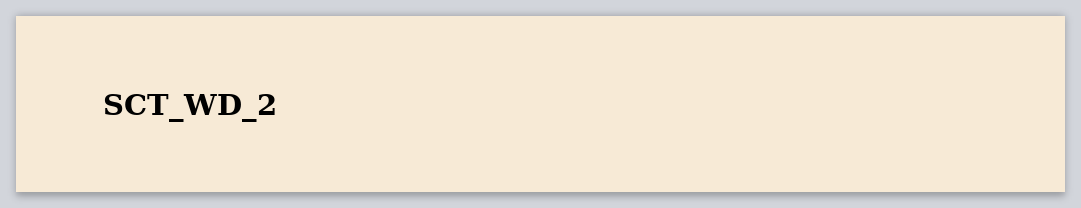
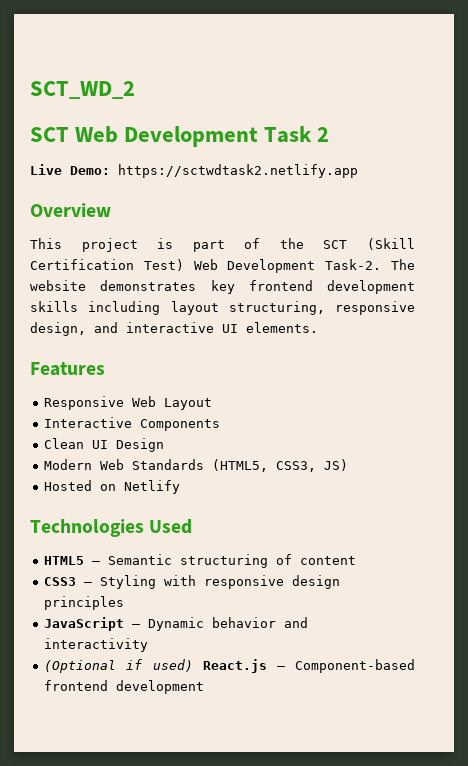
(277, 108) none -> [30,126,330,147] [30,164,358,178] [30,203,111,217] [30,238,415,252] [30,259,416,273] [30,280,415,294] [30,301,415,315] [30,322,318,336] [30,362,105,376] [44,396,213,410] [44,417,221,431] [44,438,165,452] [44,459,349,472] [44,480,181,494] [30,519,193,537] [44,554,357,568] [44,575,341,589] [44,596,125,610] [44,617,309,631] [44,638,149,652] [44,659,415,673] [44,680,205,694] // SCT Web Development Task 2 // Live Demo: https://sctwdtask2.netlify.app // Overview // This project is part of the SCT (Skill Certification Test) Web Development Task-2. The website demonstrates key frontend development skills including layout structuring, responsive design, and interactive UI elements. // Features // Responsive Web Layout // Interactive Components // Clean UI Design // Modern Web Standards (HTML5, CSS3, JS) // Hosted on Netlify // Technologies Used // HTML5 – Semantic structuring of content // CSS3 – Styling with responsive design principles // JavaScript – Dynamic behavior and interactivity // (Optional if used) React.js – Component-based frontend development

